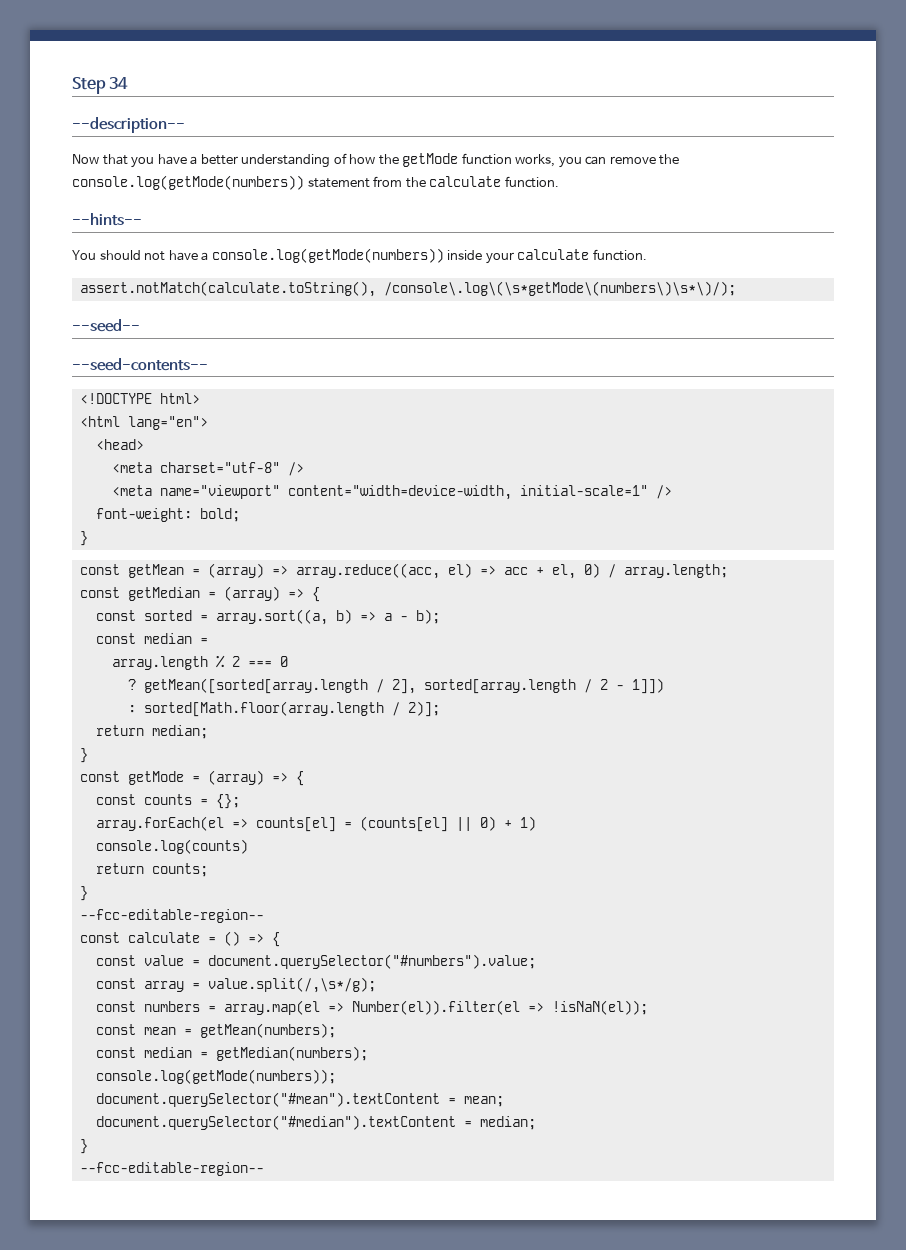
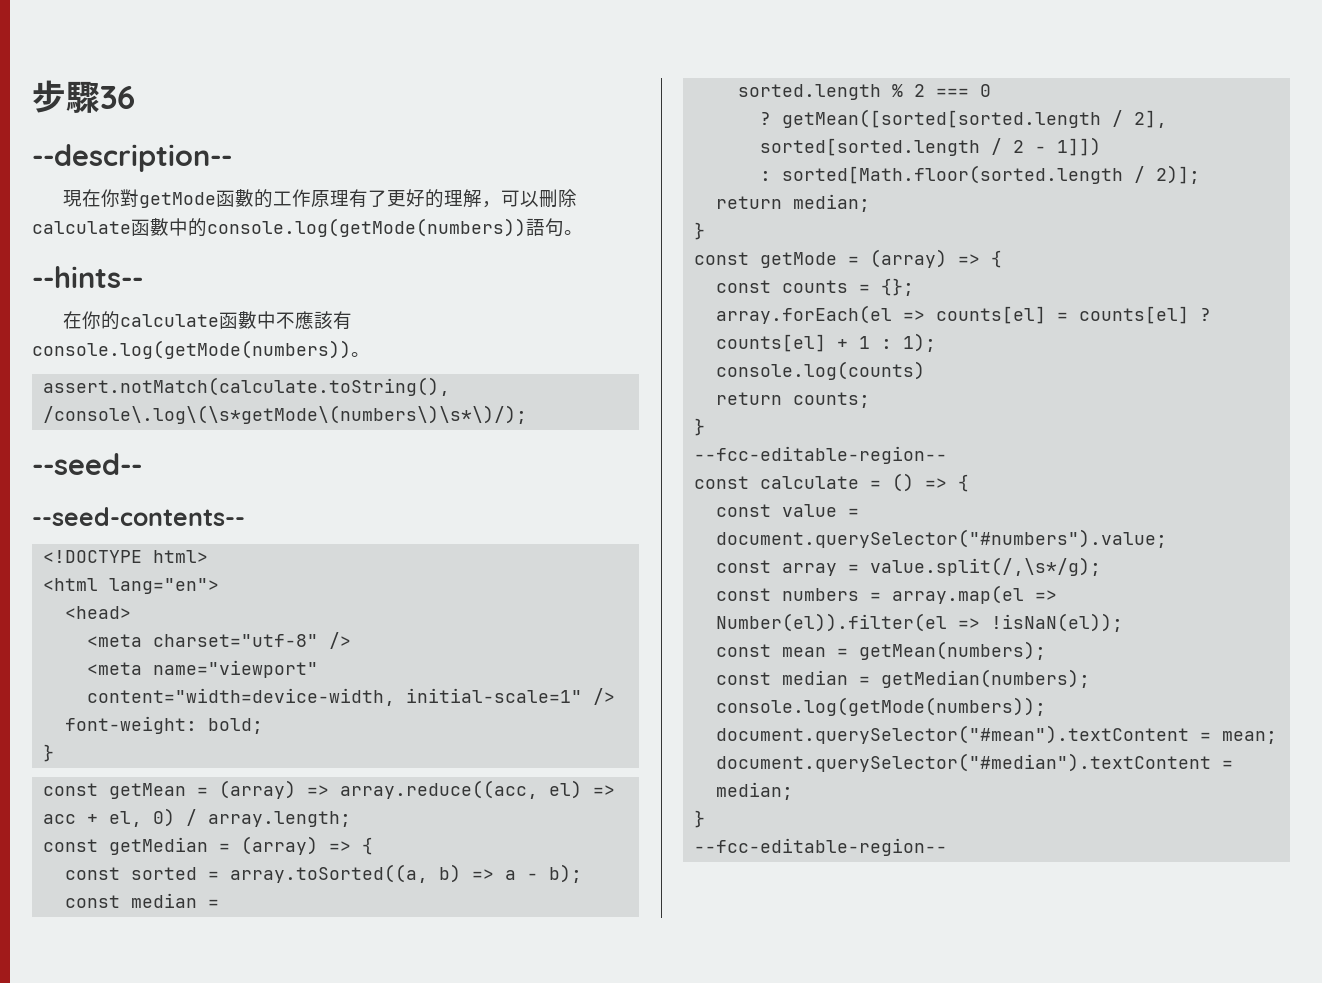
[72,77,129,94] Step 34 -> [32,80,135,113] 步驟36
[72,153,680,168] [72,175,559,190] [72,213,142,226] [72,248,647,264] Now that you have a better understanding of how the getMode function works, you can remove the console.log(getMode(numbers)) statement from the calculate function. // --hints-- // You should not have a console.log(getMode(numbers)) inside your calculate function. -> [63,189,578,208] [32,218,583,237] [32,266,143,288] [63,311,353,330] [32,340,370,359] 現在你對getMode函數的工作原理有了更好的理解，可以刪除calculate函數中的console.log(getMode(numbers))語句。 // --hints-- // 在你的calculate函數中不應該有console.log(getMode(numbers))。
[215,609,328,625] array.sort((a, -> [230,864,429,883] array.toSorted((a,
[111,656,208,670] array.length -> [738,84,882,100] sorted.length
[143,678,368,694] getMean([sorted[array.length -> [782,109,1102,128] getMean([sorted[sorted.length
[423,679,576,694] sorted[array.length -> [760,138,981,156] sorted[sorted.length
[143,701,384,717] sorted[Math.floor(array.length -> [782,165,1124,184] sorted[Math.floor(sorted.length
[359,816,536,832] (counts[el] || 0) + 1) -> [1079,306,1212,324] [716,333,937,352] counts[el] ? counts[el] + 1 : 1);

